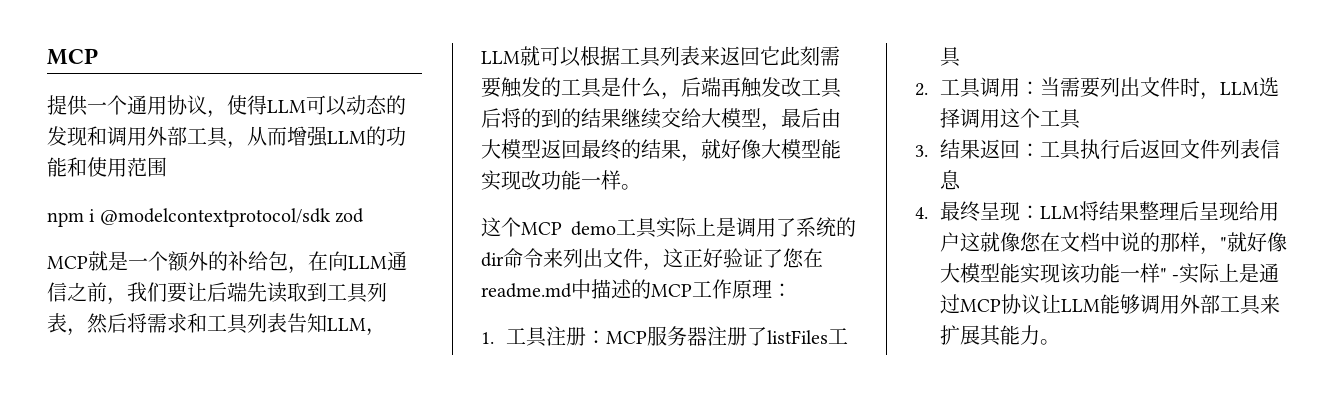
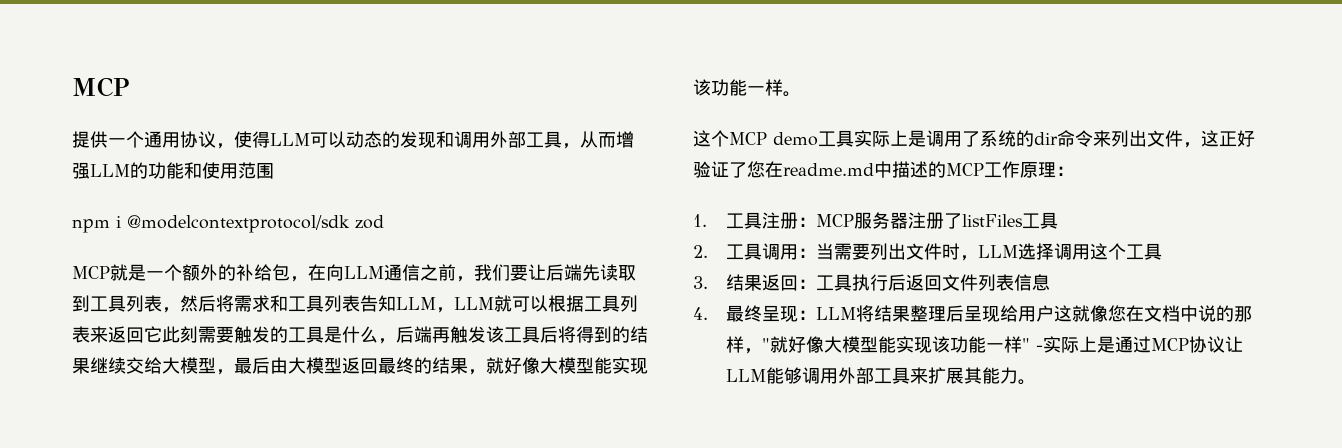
[781,77,801,97] 改 -> [486,326,504,343] 该
[521,108,541,128] 的 -> [576,326,594,343] 得
[521,170,541,190] 改 -> [693,79,711,96] 该

